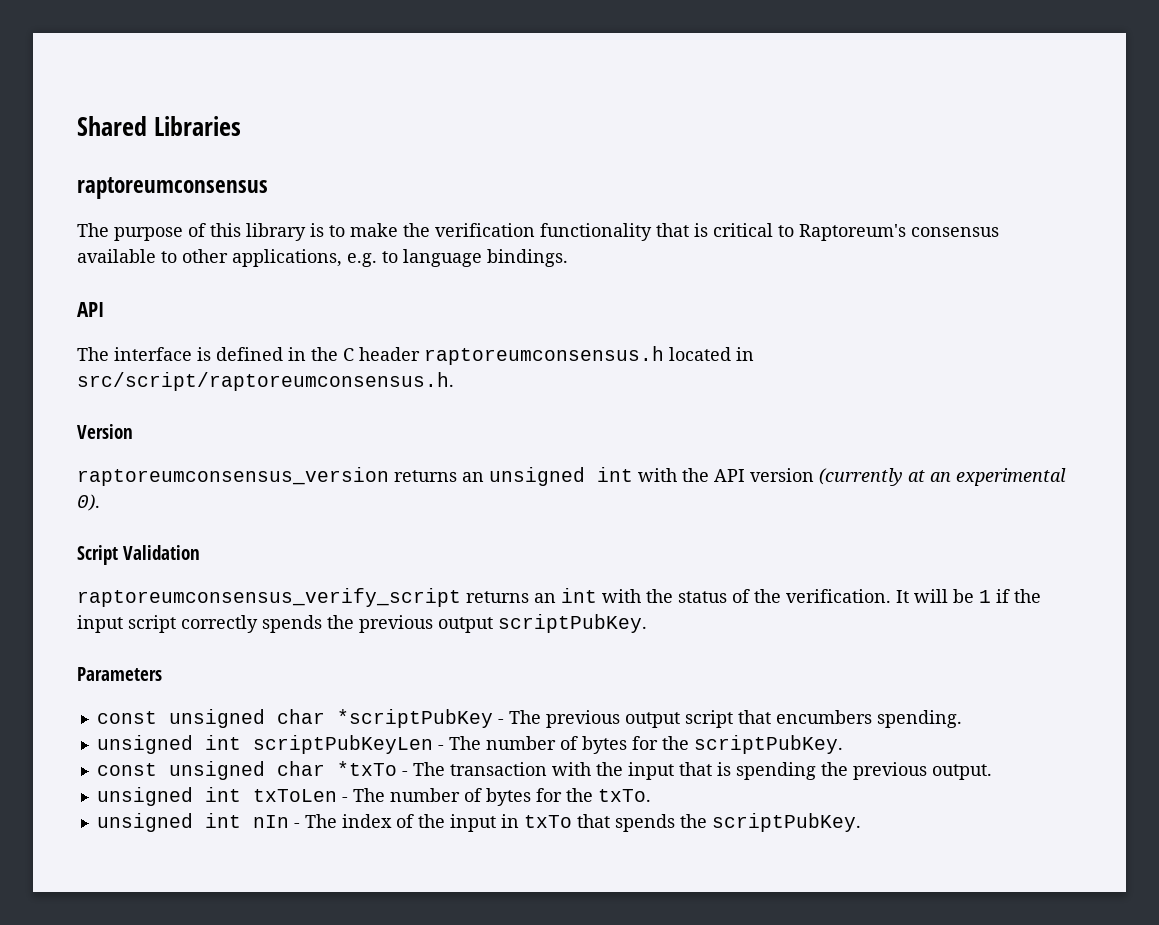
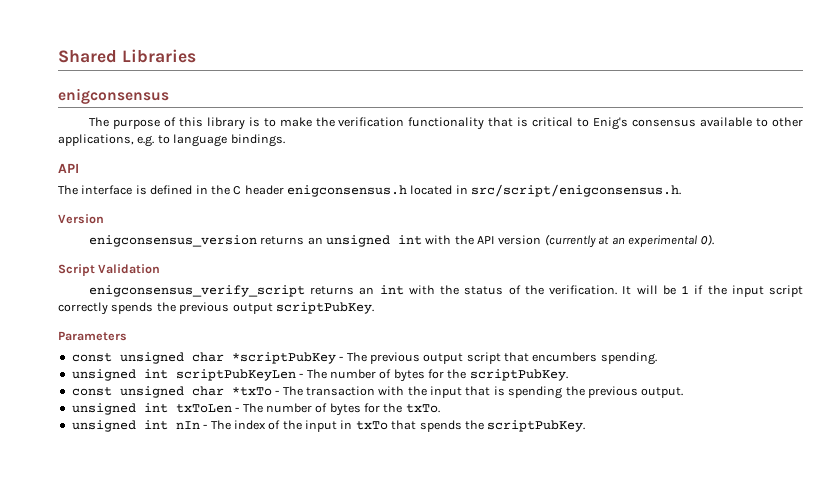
[77,177,268,199] raptoreumconsensus -> [58,88,169,104] enigconsensus
[799,224,906,241] Raptoreum's -> [593,117,629,130] Enig's
[424,346,664,365] raptoreumconsensus.h -> [287,185,407,197] enigconsensus.h
[77,372,454,391] src/script/raptoreumconsensus.h. -> [471,184,682,197] src/script/enigconsensus.h.
[77,467,389,486] raptoreumconsensus_version -> [88,235,257,247] enigconsensus_version
[77,588,461,607] raptoreumconsensus_verify_script -> [88,285,305,297] enigconsensus_verify_script

